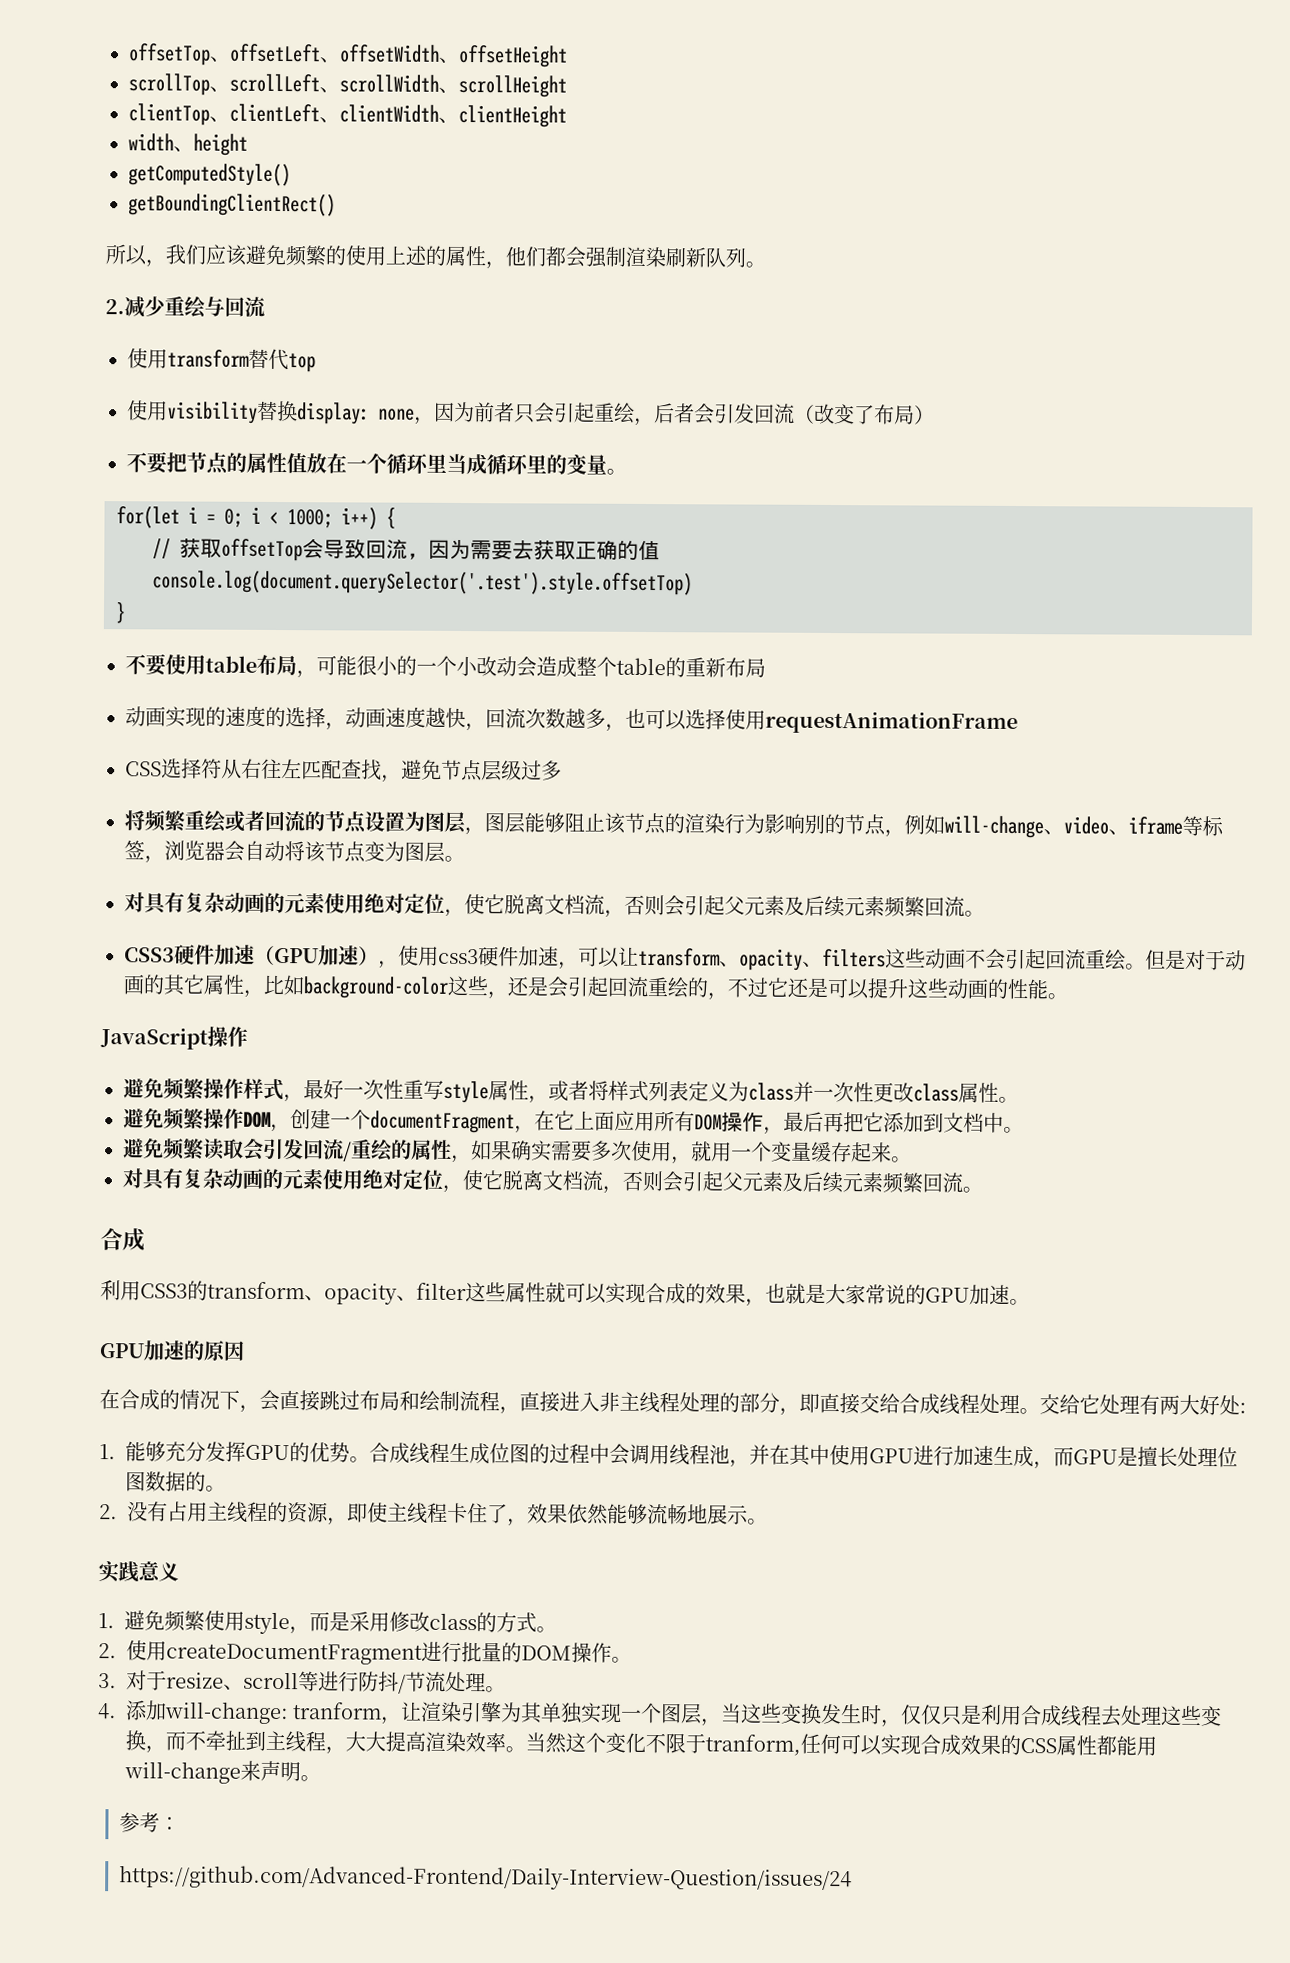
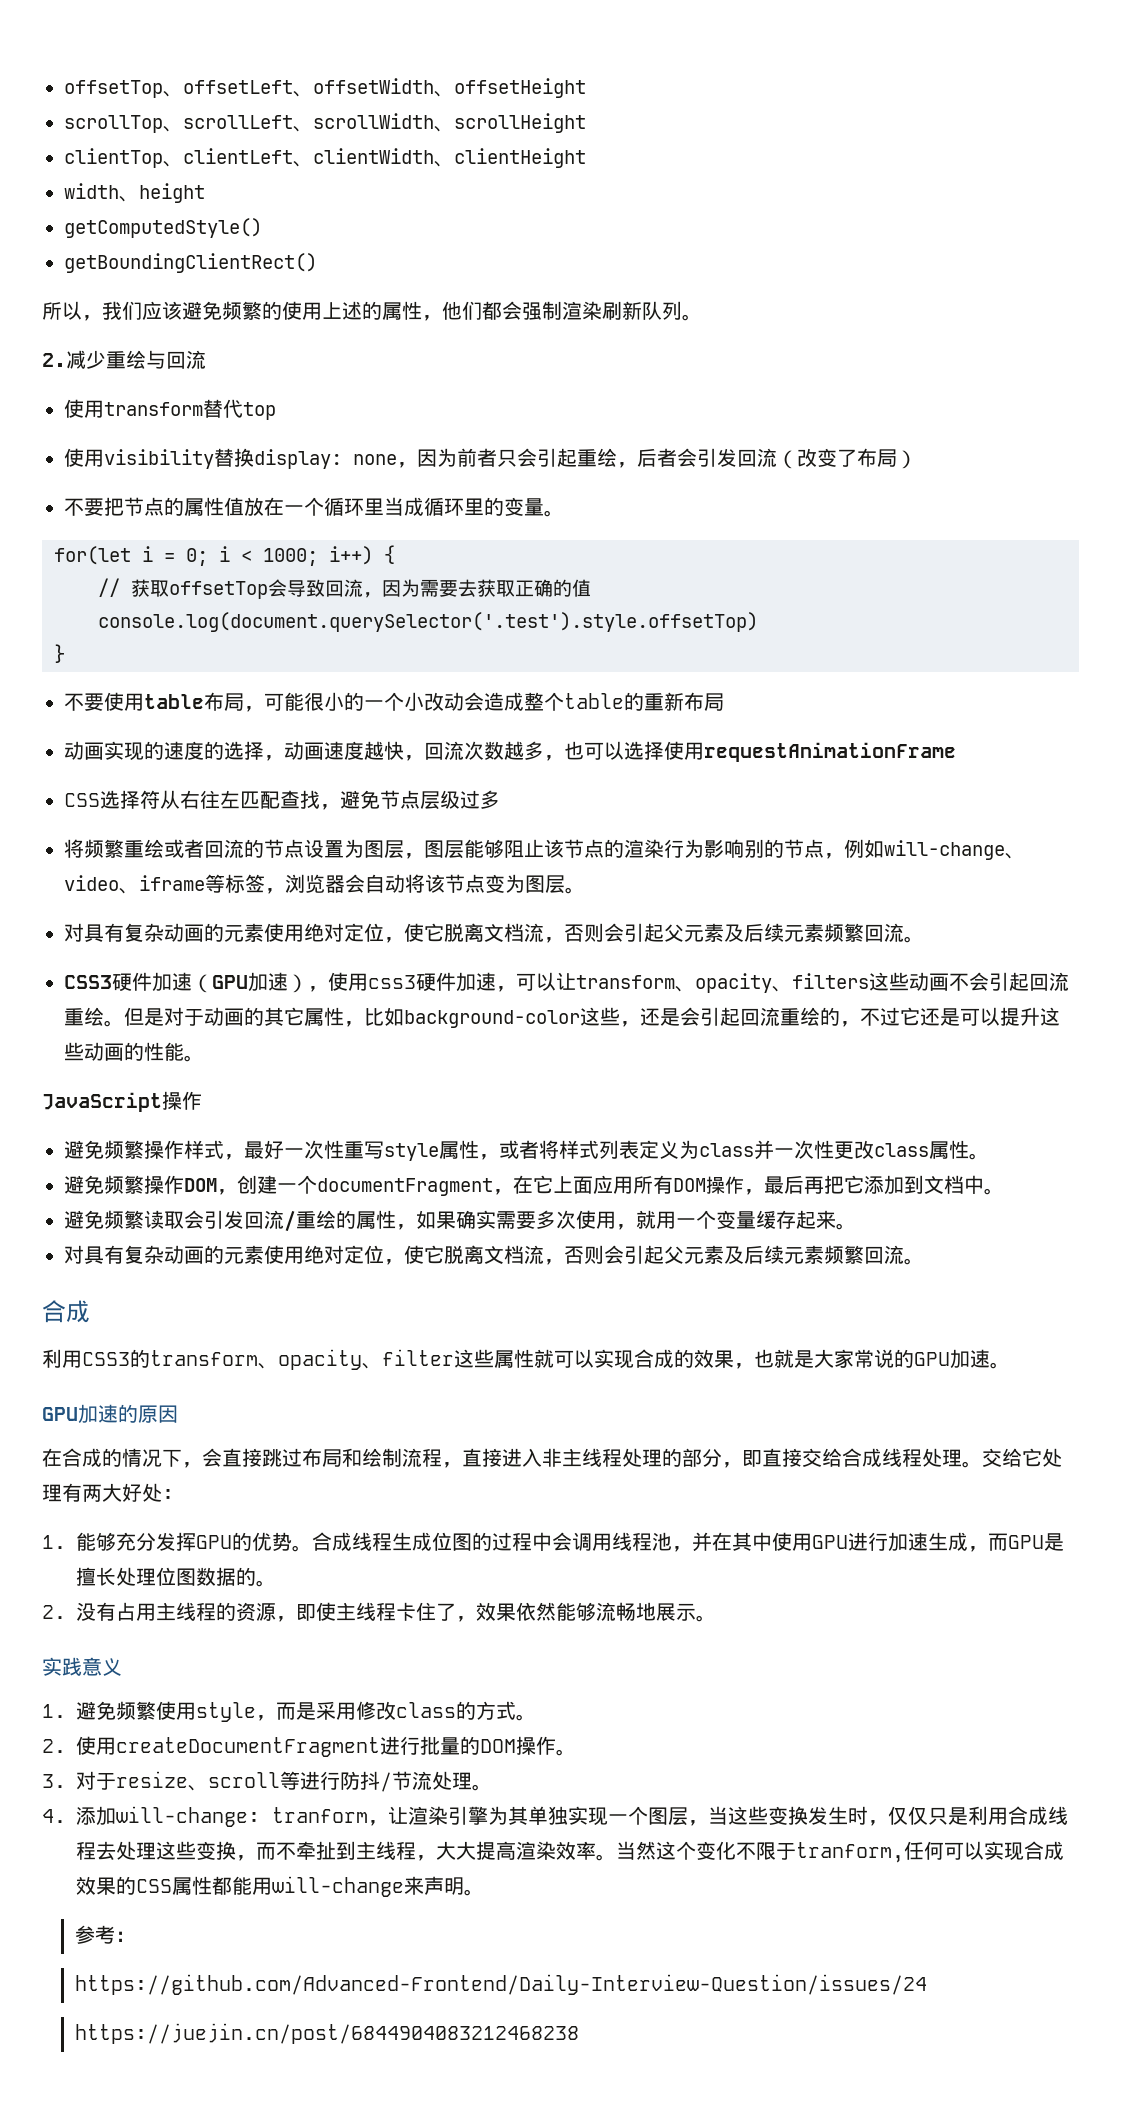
(853, 1878) none -> [74,2023,579,2044] // https://juejin.cn/post/6844904083212468238

